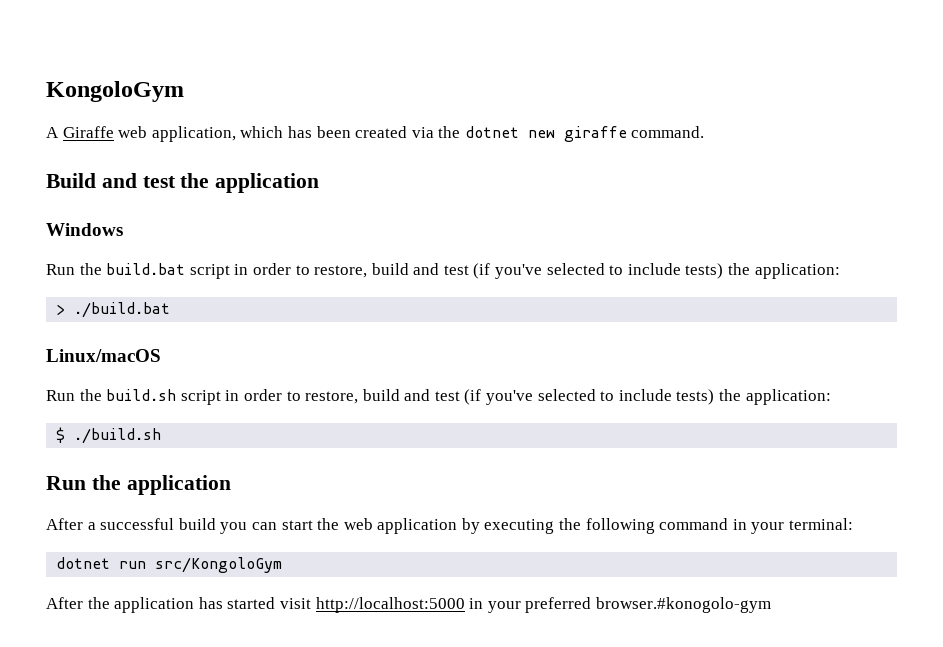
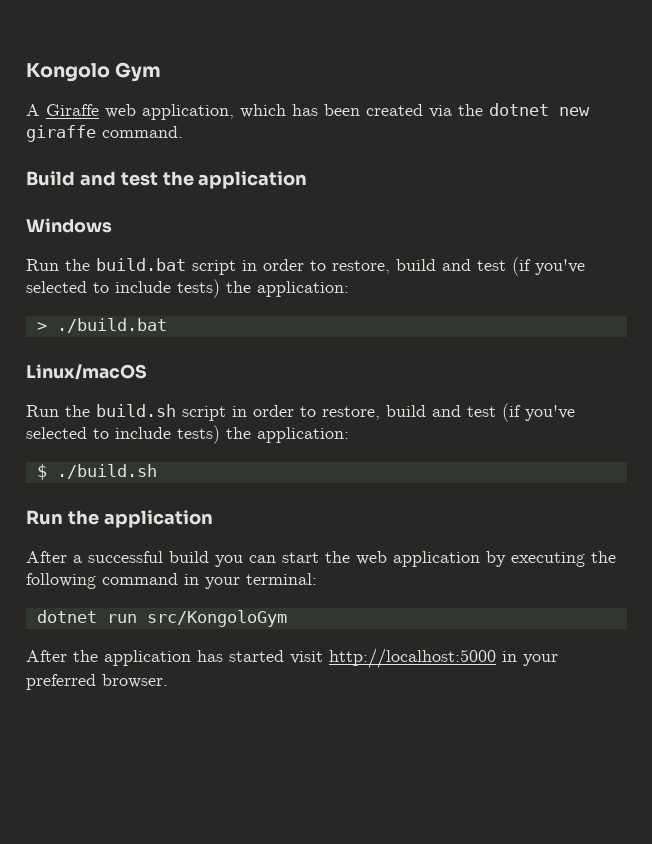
[46,81,184,102] KongoloGym -> [26,62,162,82] Kongolo Gym
[595,597,771,613] browser.#konogolo-gym -> [102,674,168,688] browser.

